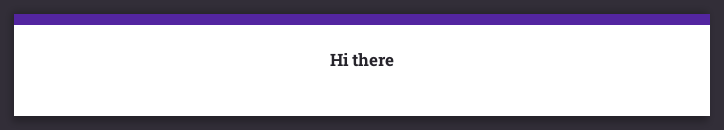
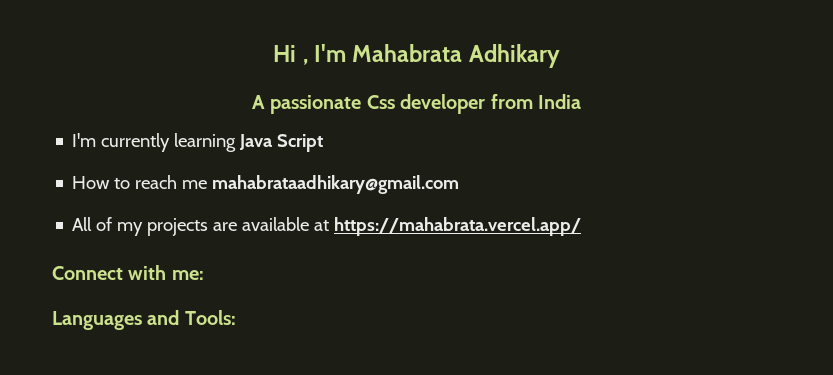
[352,53,395,67] there -> [302,44,560,68] [252,94,581,114] [72,133,324,152] [72,175,460,194] [72,217,582,236] [52,265,204,280] [52,310,236,330] , I'm Mahabrata Adhikary // A passionate Css developer from India // I'm currently learning Java Script // How to reach me mahabrataadhikary@gmail.com // All of my projects are available at https://mahabrata.vercel.app/ // Connect with me: // Languages and Tools:

